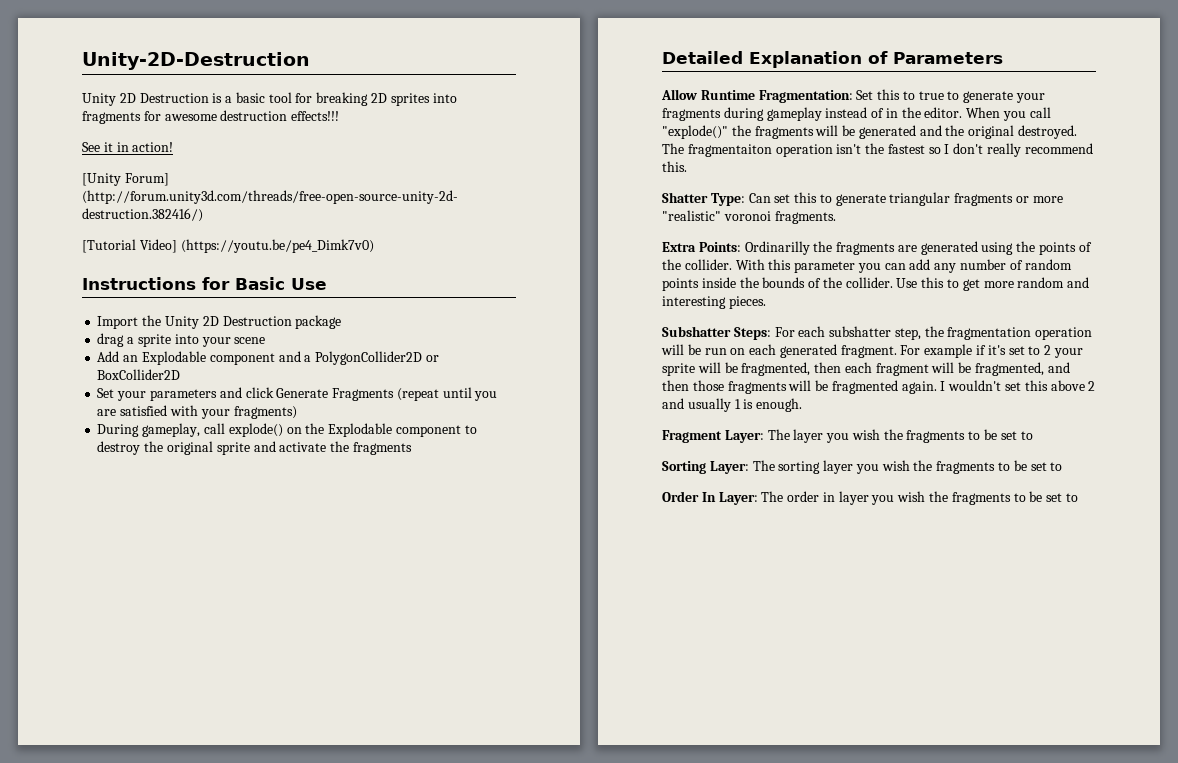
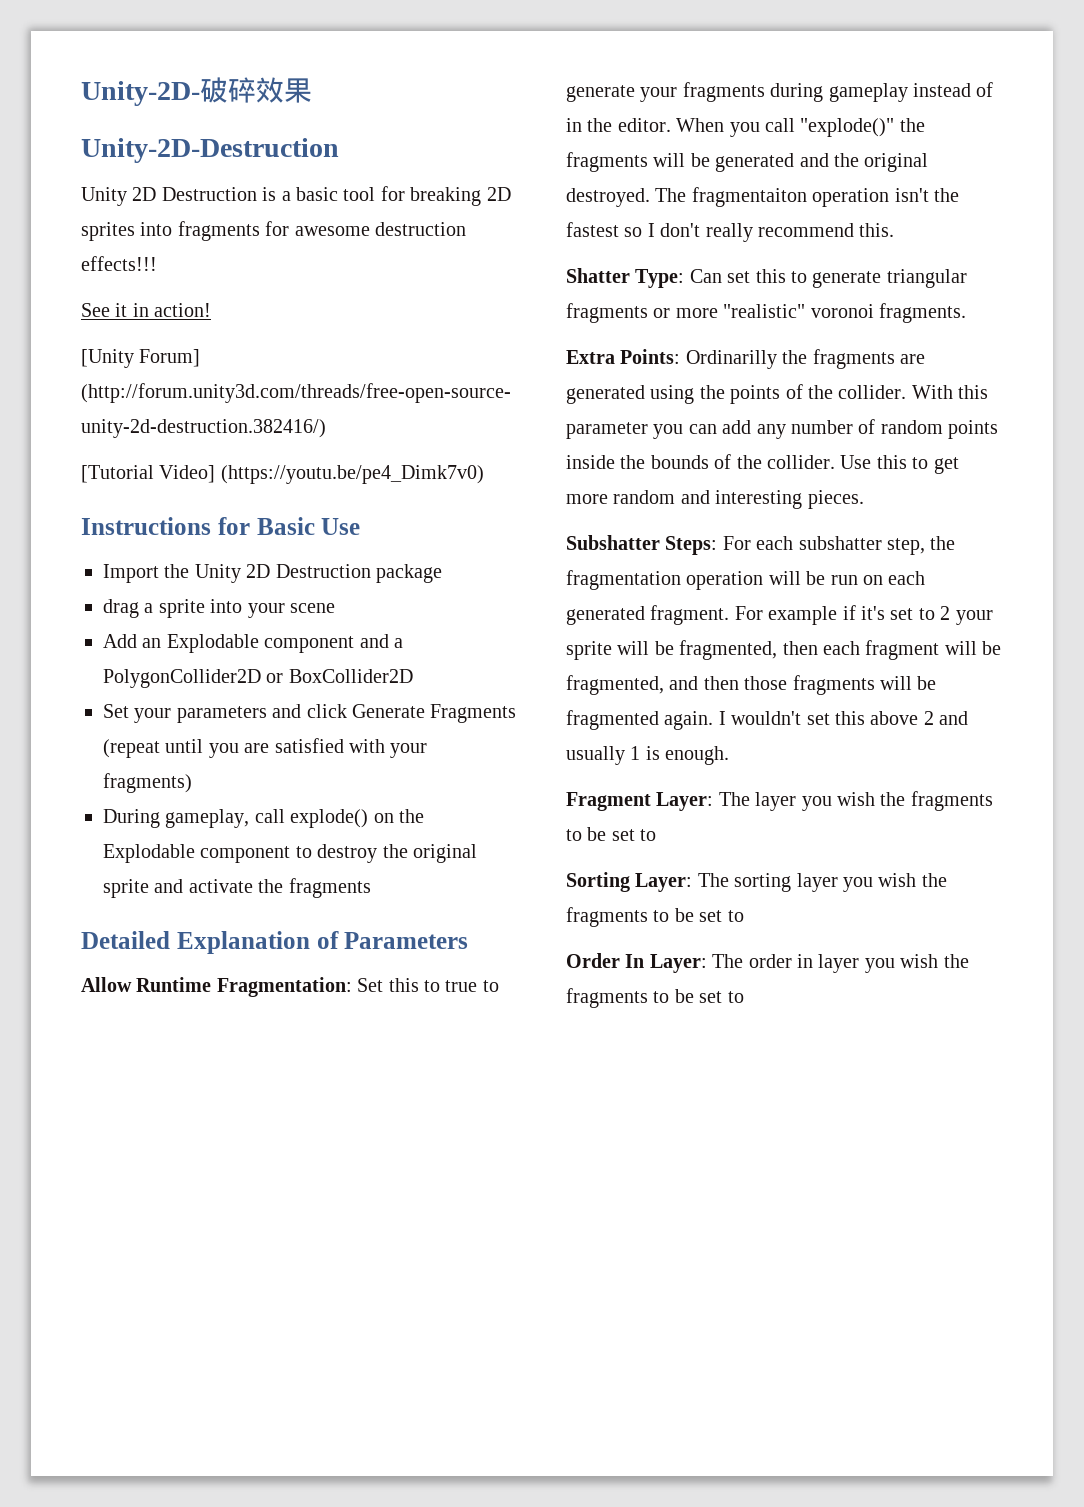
(82, 61) none -> [81,77,312,106] Unity-2D-破碎效果 //

